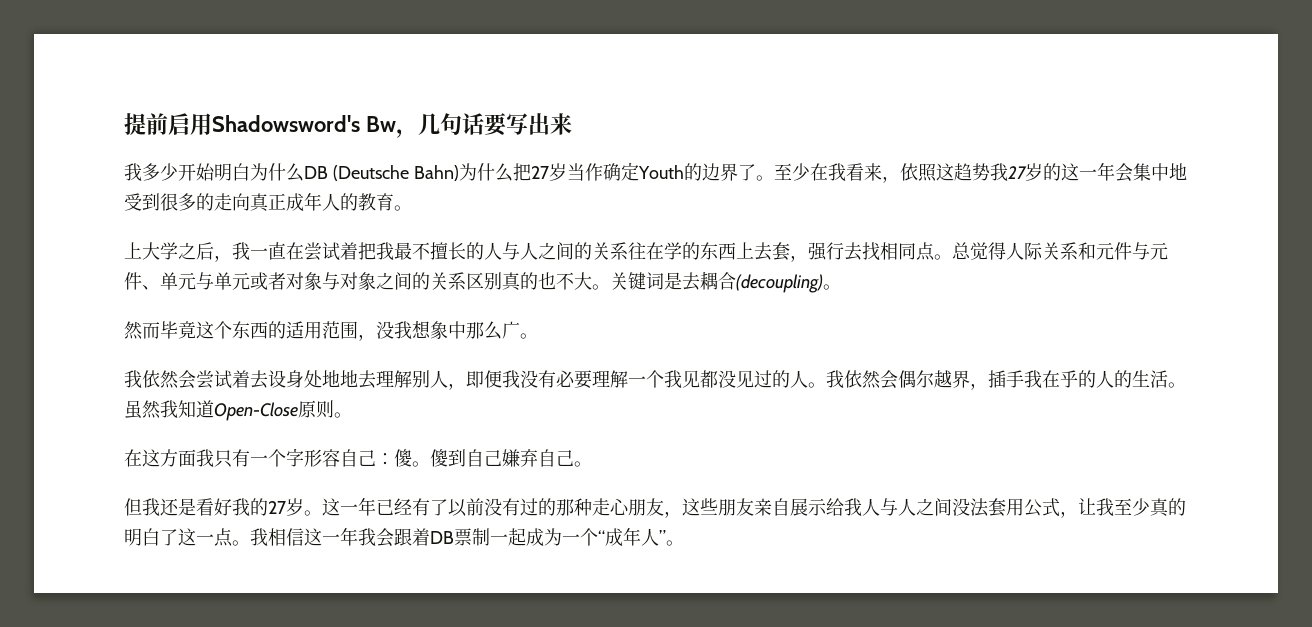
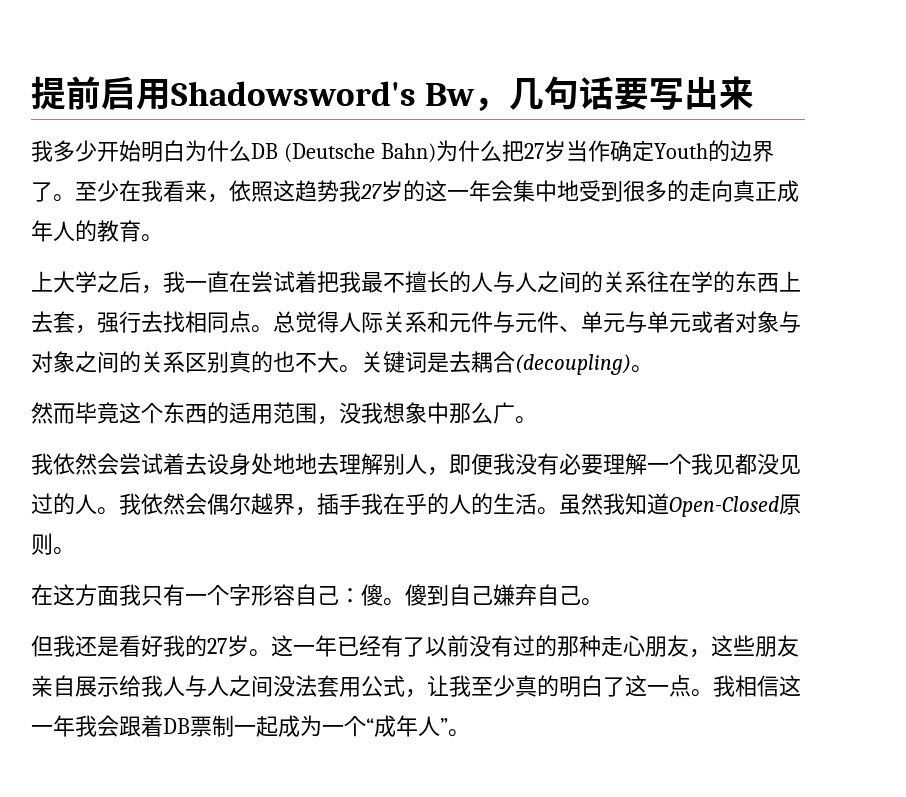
[214,402,298,421] Open-Close -> [669,496,779,517] Open-Closed

